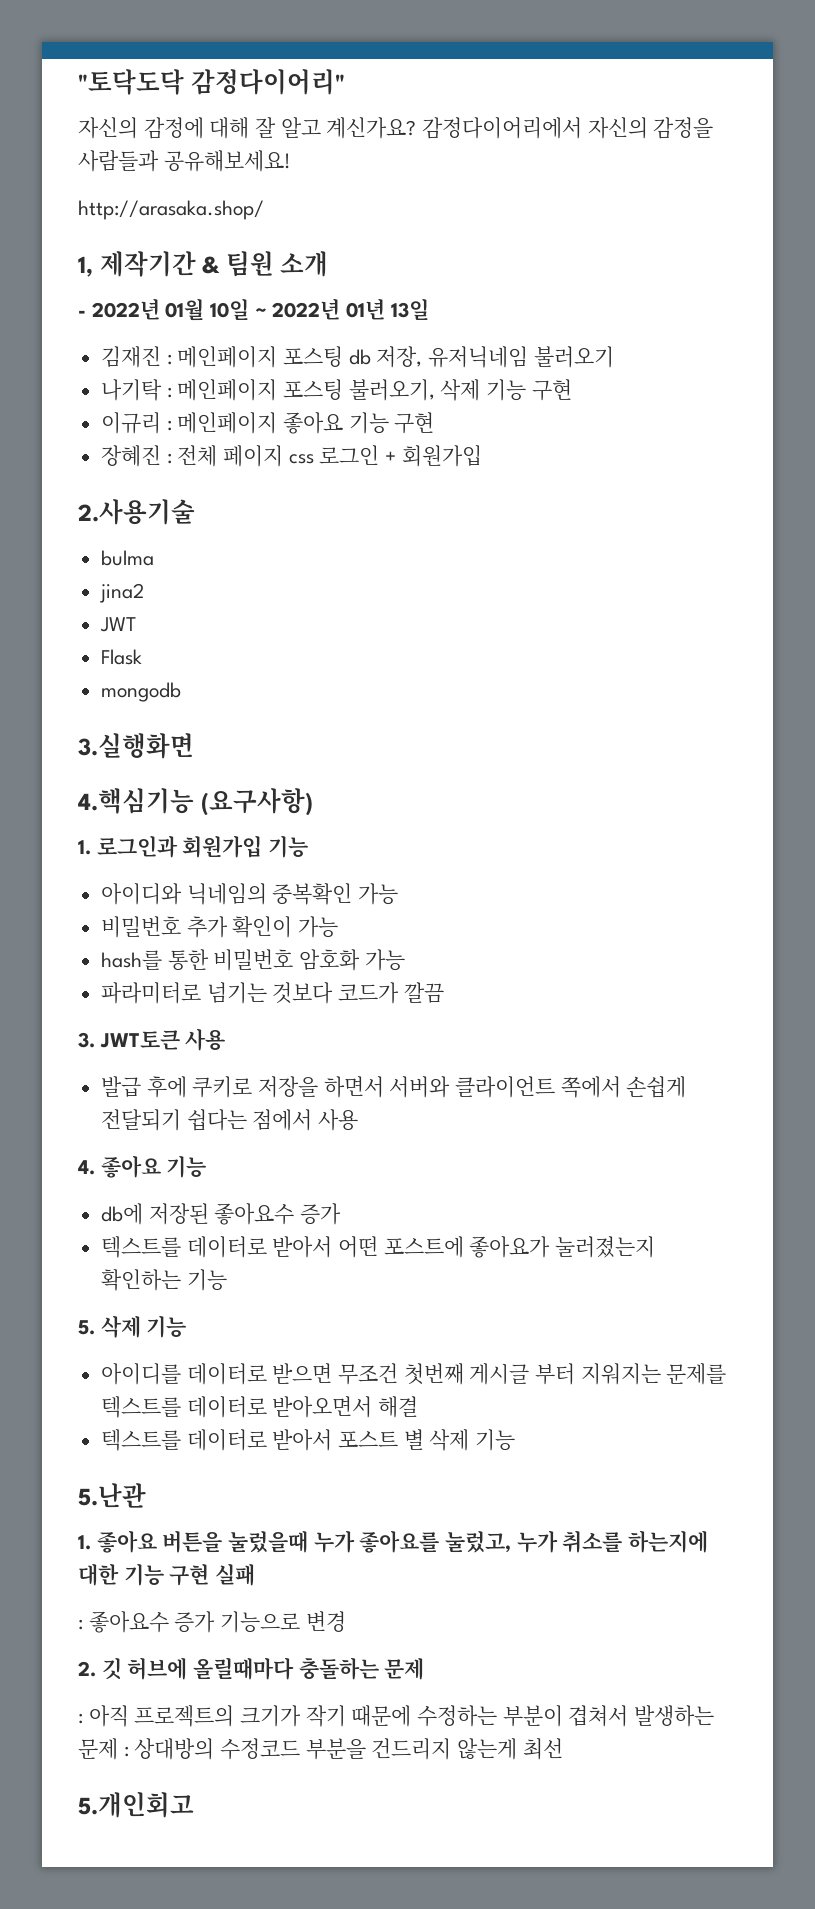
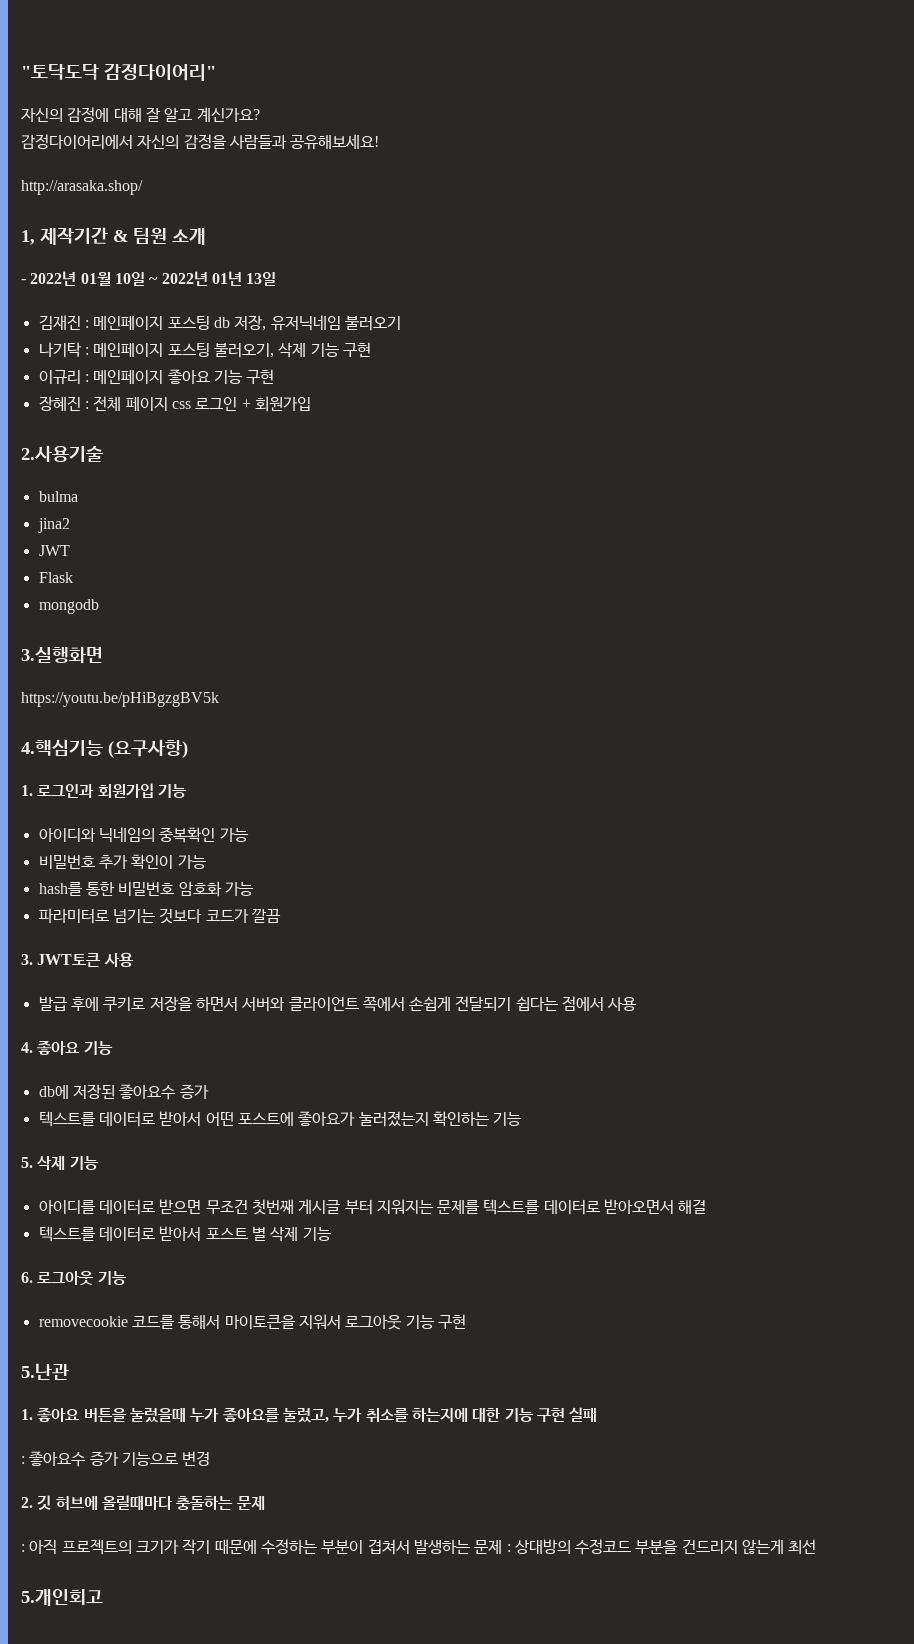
(417, 128) none -> (260, 114) //
(194, 746) none -> [21,692,219,707] // https://youtu.be/pHiBgzgBV5k
(516, 1440) none -> [21,1271,127,1285] [38,1314,466,1330] // 6. 로그아웃 기능 // removecookie 코드를 통해서 마이토큰을 지워서 로그아웃 기능 구현

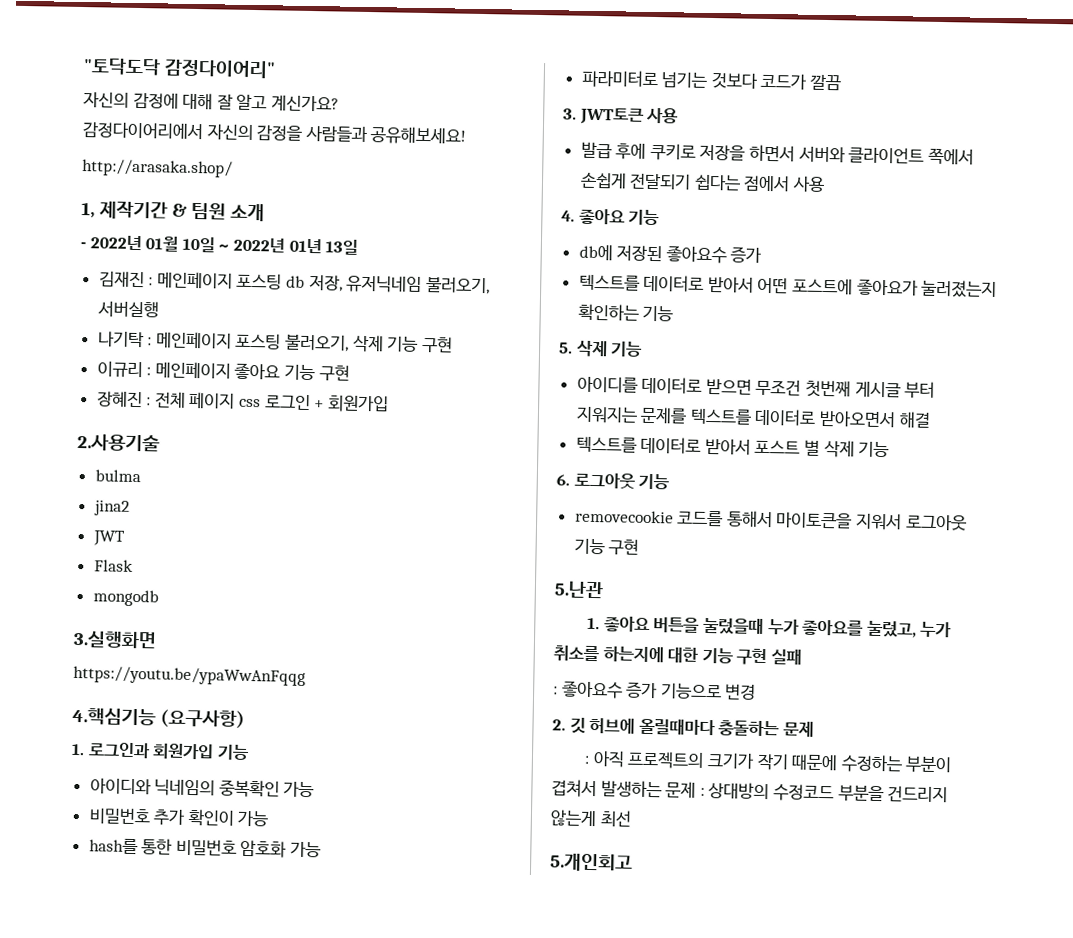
[344,316,401,331] 불러오기 -> [425,277,490,295] [96,300,159,318] 불러오기, 서버실행
[21,692,219,707] https://youtu.be/pHiBgzgBV5k -> [73,665,306,686] https://youtu.be/ypaWwAnFqqg

